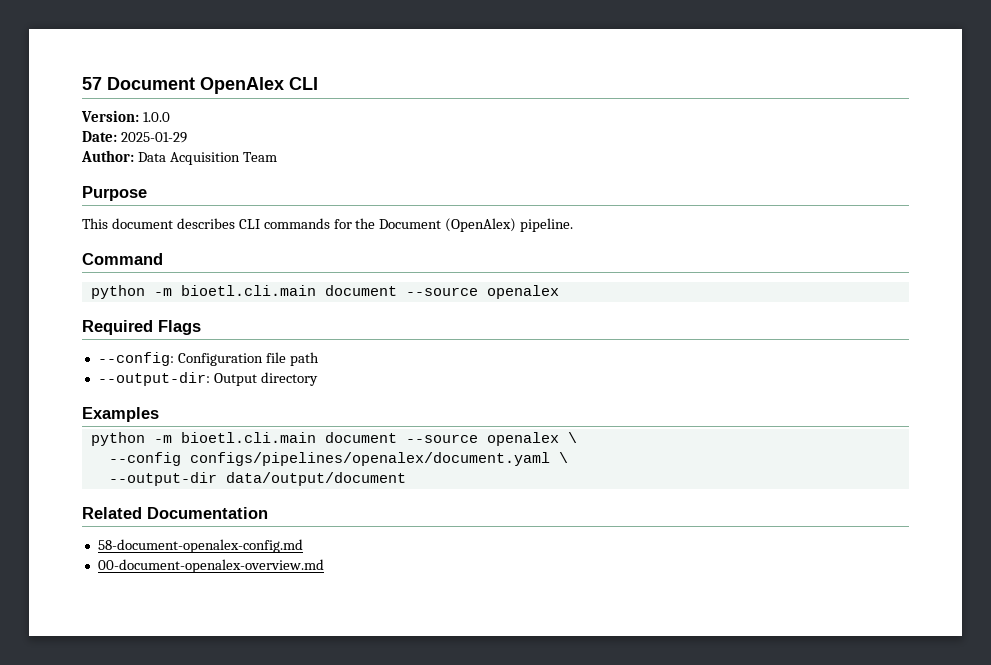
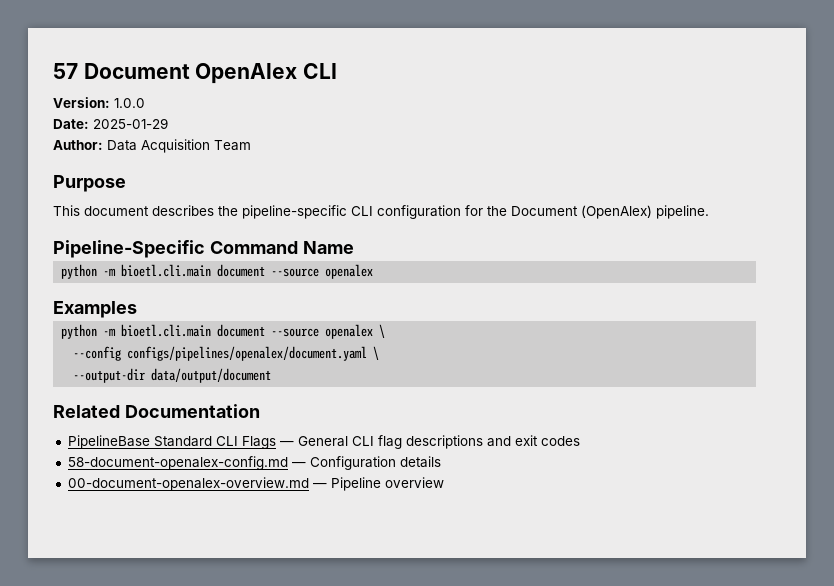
[238,218,330,229] CLI commands -> [218,205,461,219] the pipeline-specific CLI configuration
(574, 225) none -> [53,240,205,258] Pipeline-Specific
[90,285,559,299] [82,320,201,335] [97,352,319,366] [97,372,318,386] // python -m bioetl.cli.main document --source openalex // Required Flags // --config: Configuration file path // --output-dir: Output directory -> [302,241,354,254] [61,264,374,279] Name // python -m bioetl.cli.main document --source openalex
[97,539,303,553] [97,559,324,573] 58-document-openalex-config.md // 00-document-openalex-overview.md -> [67,435,580,449] [67,456,441,470] [67,477,444,491] PipelineBase Standard CLI Flags — General CLI flag descriptions and exit codes // 58-document-openalex-config.md — Configuration details // 00-document-openalex-overview.md — Pipeline overview

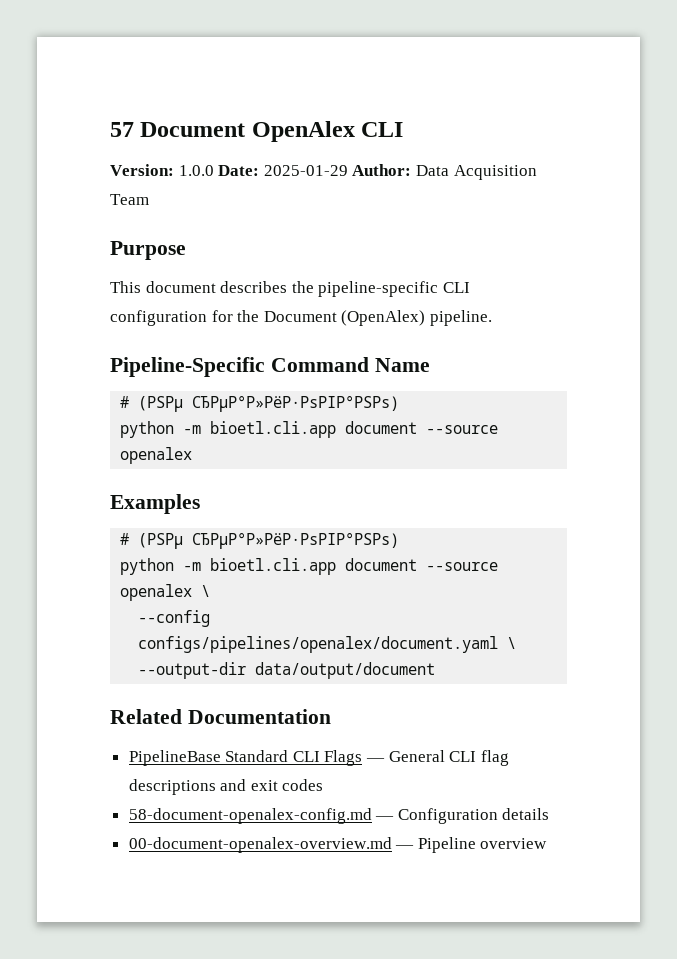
(145, 103) // -> (214, 170) none
(168, 123) // -> (348, 170) none
[61,264,212,279] // python -m bioetl.cli.main -> [120,396,400,412] [120,421,337,438] // # (РЅРµ СЂРµР°Р»РёР·РѕРІР°РЅРѕ) // python -m bioetl.cli.app
[61,324,212,339] // python -m bioetl.cli.main -> [120,533,400,549] [120,558,337,575] // # (РЅРµ СЂРµР°Р»РёР·РѕРІР°РЅРѕ) // python -m bioetl.cli.app

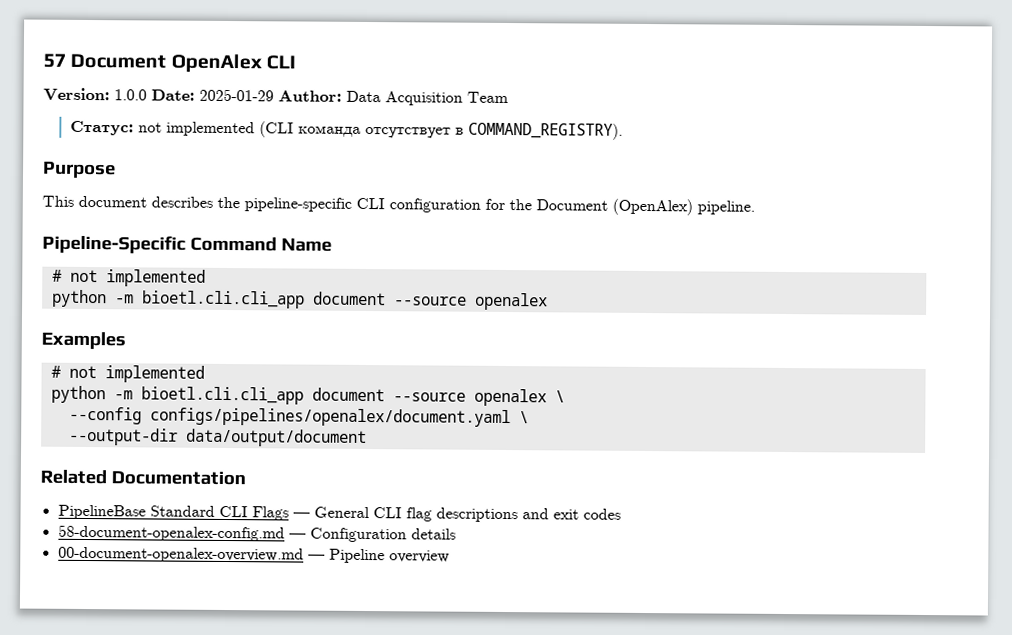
(149, 199) none -> [70,120,624,140] // Статус: not implemented (CLI команда отсутствует в COMMAND_REGISTRY).
[138,396,400,412] [120,421,337,438] (РЅРµ СЂРµР°Р»РёР·РѕРІР°РЅРѕ) // python -m bioetl.cli.app -> [69,269,206,287] [51,289,305,309] not implemented // python -m bioetl.cli.cli_app
[138,533,400,549] [120,558,337,575] (РЅРµ СЂРµР°Р»РёР·РѕРІР°РЅРѕ) // python -m bioetl.cli.app -> [68,365,205,383] [50,385,304,405] not implemented // python -m bioetl.cli.cli_app

